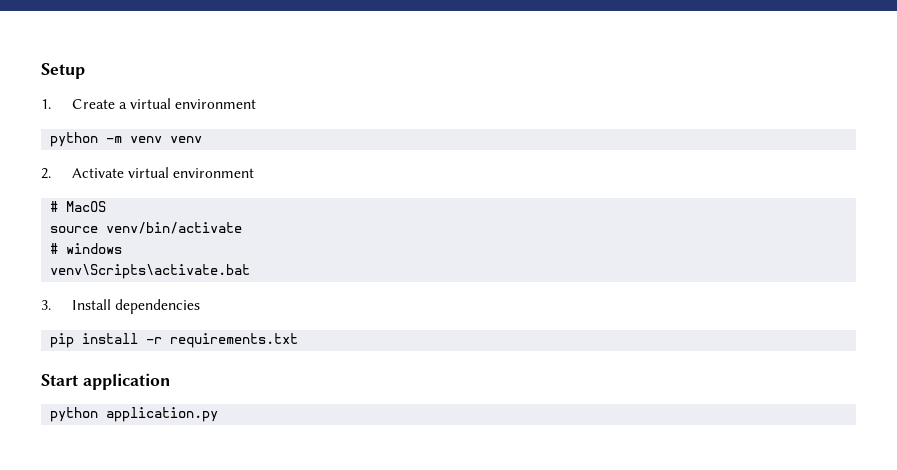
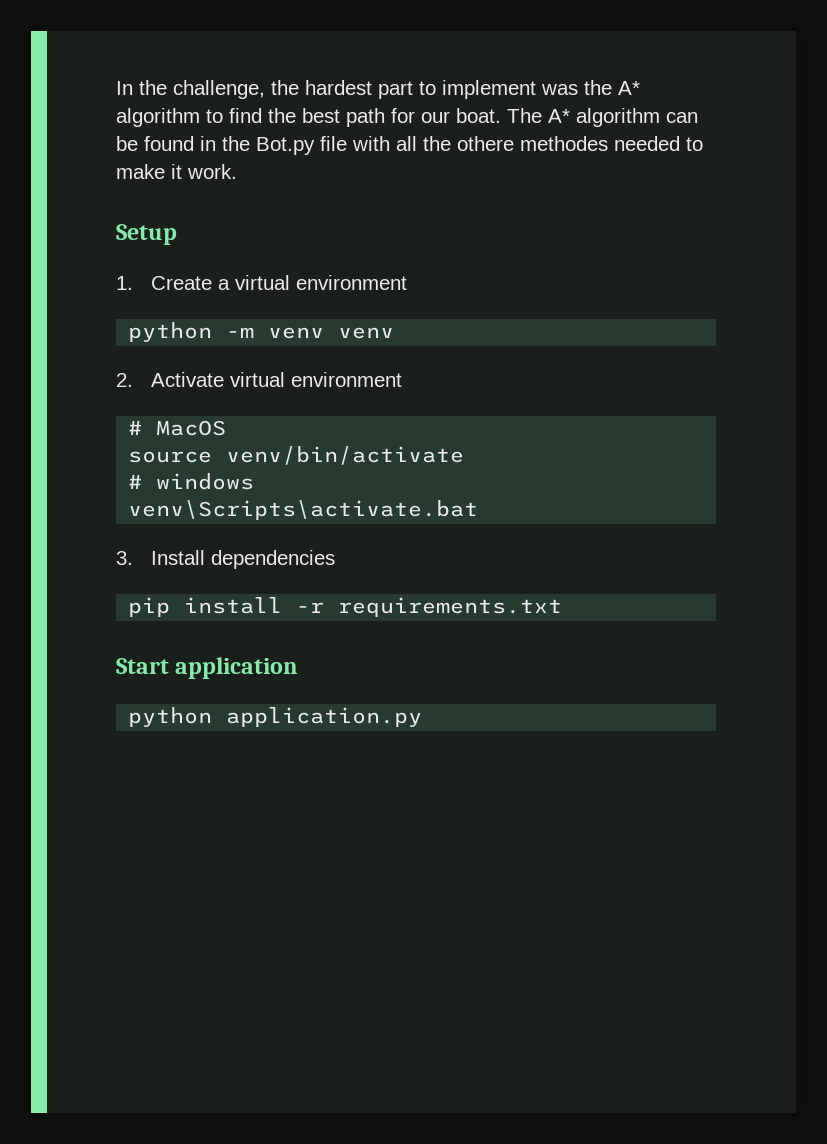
(41, 71) none -> [116,80,640,99] [116,108,698,127] [116,136,703,155] [116,164,237,179] In the challenge, the hardest part to implement was the A* algorithm to find the best path for our boat. The A* algorithm can be found in the Bot.py file with all the othere methodes needed to make it work. //

